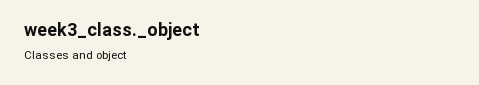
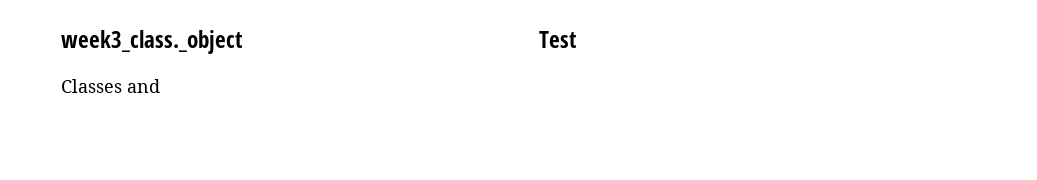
[96,51,128,61] object -> [539,31,576,48] // Test

